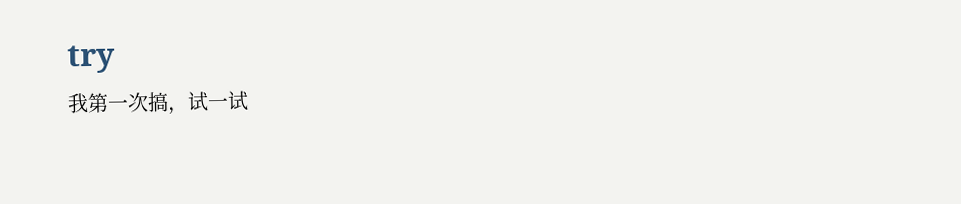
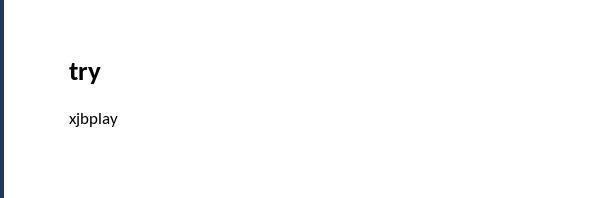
[67,90,249,115] 我第一次搞，试一试 -> [69,113,118,127] xjbplay

